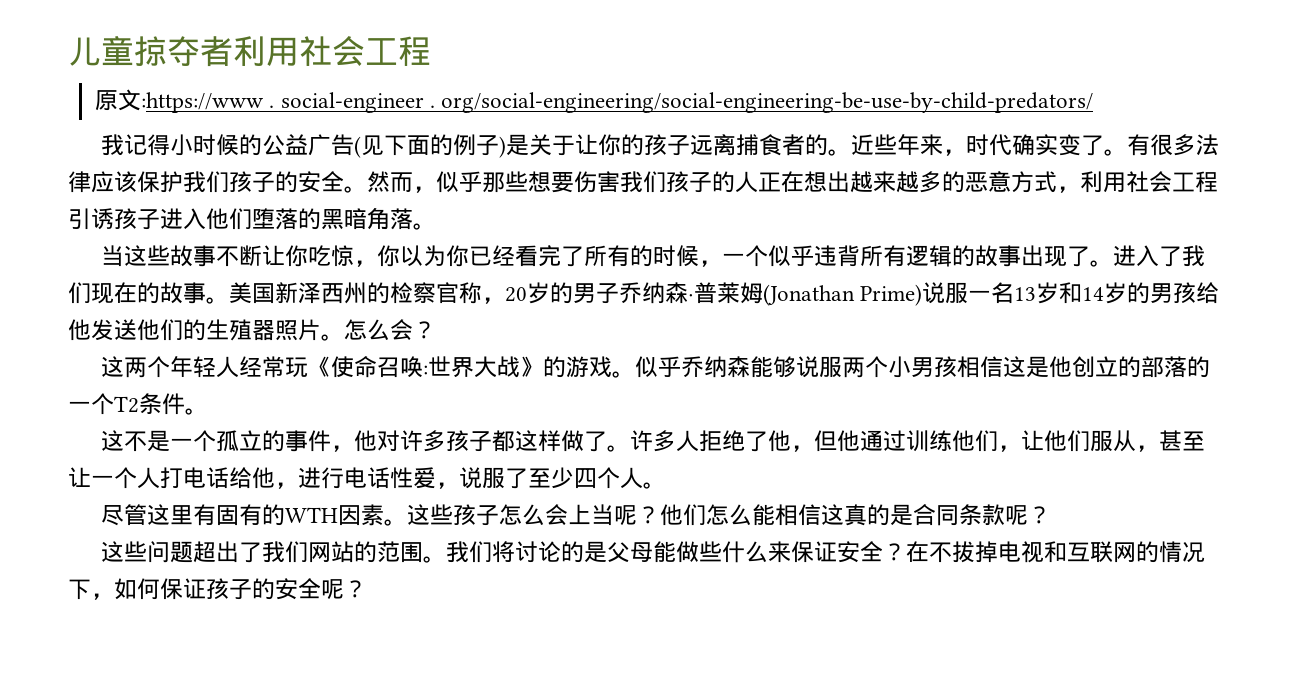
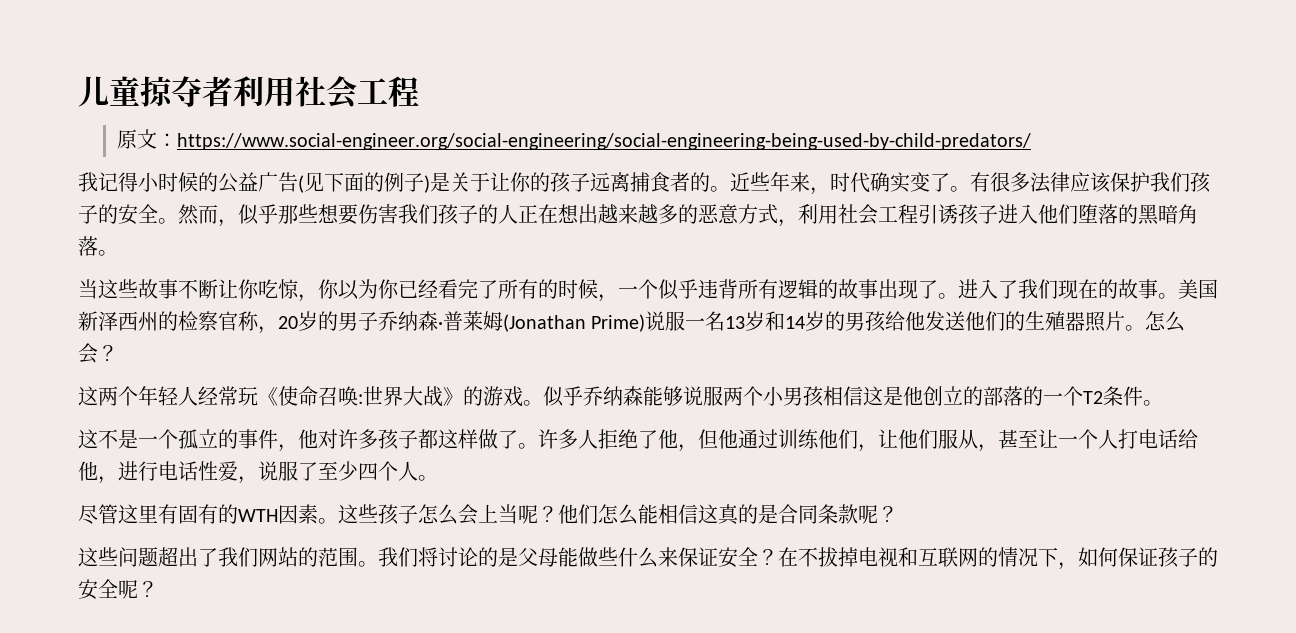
[141,92,1093,113] :https://www . social-engineer . org/social-engineering/social-engineering-be-use-by-child-predators/ -> [156,133,1031,150] ：https://www.social-engineer.org/social-engineering/social-engineering-being-used-by-child-predators/

